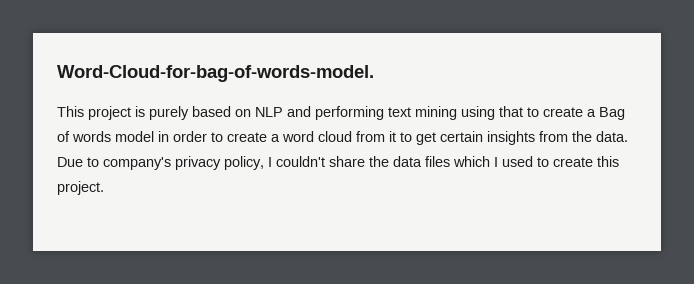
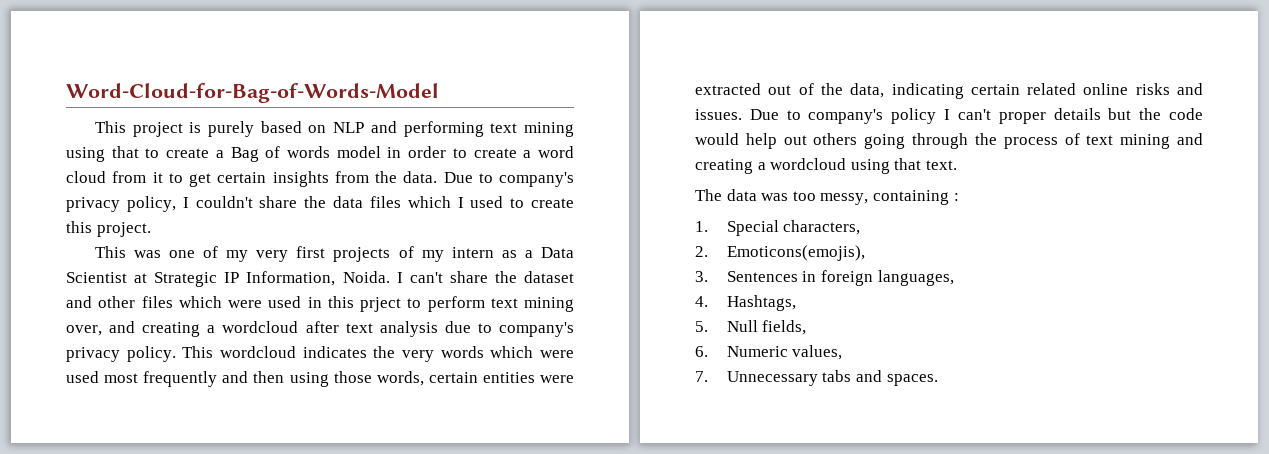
[57,65,374,82] Word-Cloud-for-bag-of-words-model. -> [66,83,439,103] Word-Cloud-for-Bag-of-Words-Model
(104, 188) none -> [94,246,574,262] [66,271,575,287] [66,296,574,312] [66,321,575,337] [66,346,574,362] [66,371,575,387] [695,83,1203,99] [695,108,1203,124] [695,133,1203,149] [695,158,957,174] [695,189,959,205] [695,220,861,236] [695,245,865,261] [695,270,954,286] [695,295,796,311] [695,320,807,335] [695,345,843,360] [695,370,938,386] // This was one of my very first projects of my intern as a Data Scientist at Strategic IP Information, Noida. I can't share the dataset and other files which were used in this prject to perform text mining over, and creating a wordcloud after text analysis due to company's privacy policy. This wordcloud indicates the very words which were used most frequently and then using those words, certain entities were extracted out of the data, indicating certain related online risks and issues. Due to company's policy I can't proper details but the code would help out others going through the process of text mining and creating a wordcloud using that text. // The data was too messy, containing : // 1. Special characters, // 2. Emoticons(emojis), // 3. Sentences in foreign languages, // 4. Hashtags, // 5. Null fields, // 6. Numeric values, // 7. Unnecessary tabs and spaces.

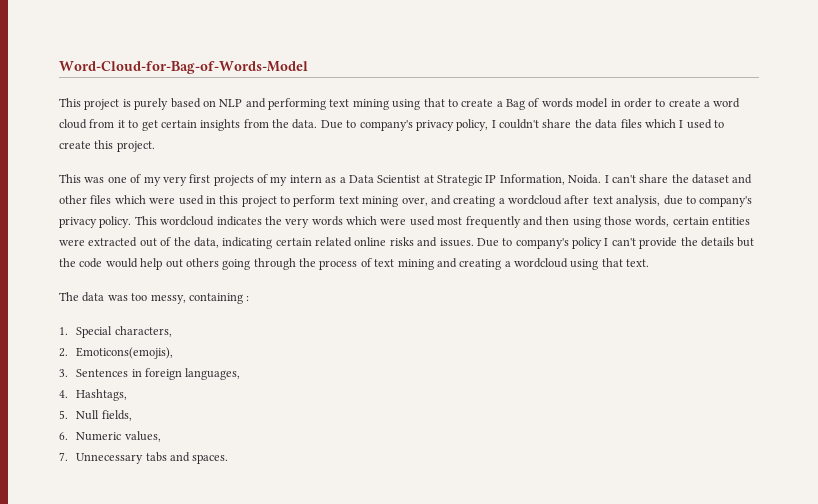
[360,297,401,312] prject -> [241,196,277,207] project
[379,321,438,337] analysis -> [616,195,661,207] analysis,
[998,112,1046,124] proper -> [639,237,698,249] provide the

